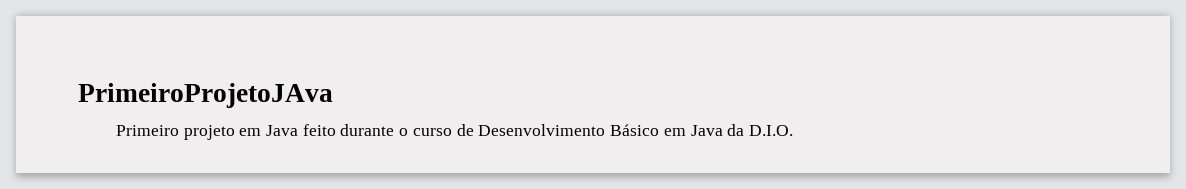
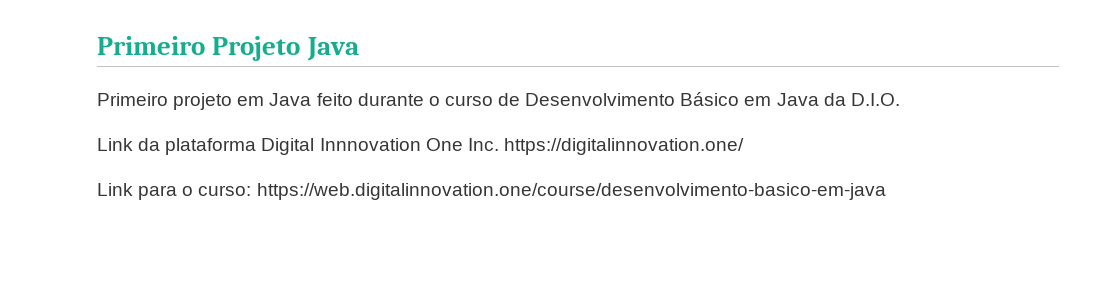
[78,83,333,108] PrimeiroProjetoJAva -> [97,36,359,61] Primeiro Projeto Java
(793, 130) none -> [97,138,744,155] [97,183,886,200] // Link da plataforma Digital Innnovation One Inc. https://digitalinnovation.one/ // Link para o curso: https://web.digitalinnovation.one/course/desenvolvimento-basico-em-java

